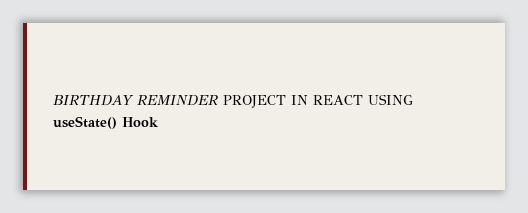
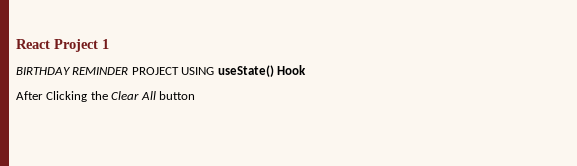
(53, 100) none -> [16,39,109,52] React Project 1 //
[290,95,363,105] IN REACT -> (179, 71) none
(159, 122) none -> [16,91,195,102] // After Clicking the Clear All button

